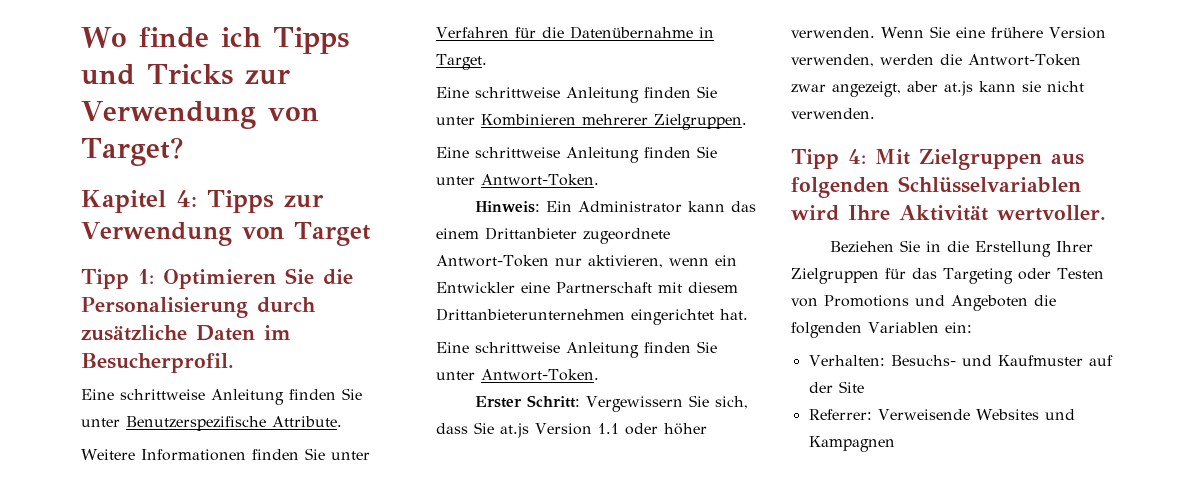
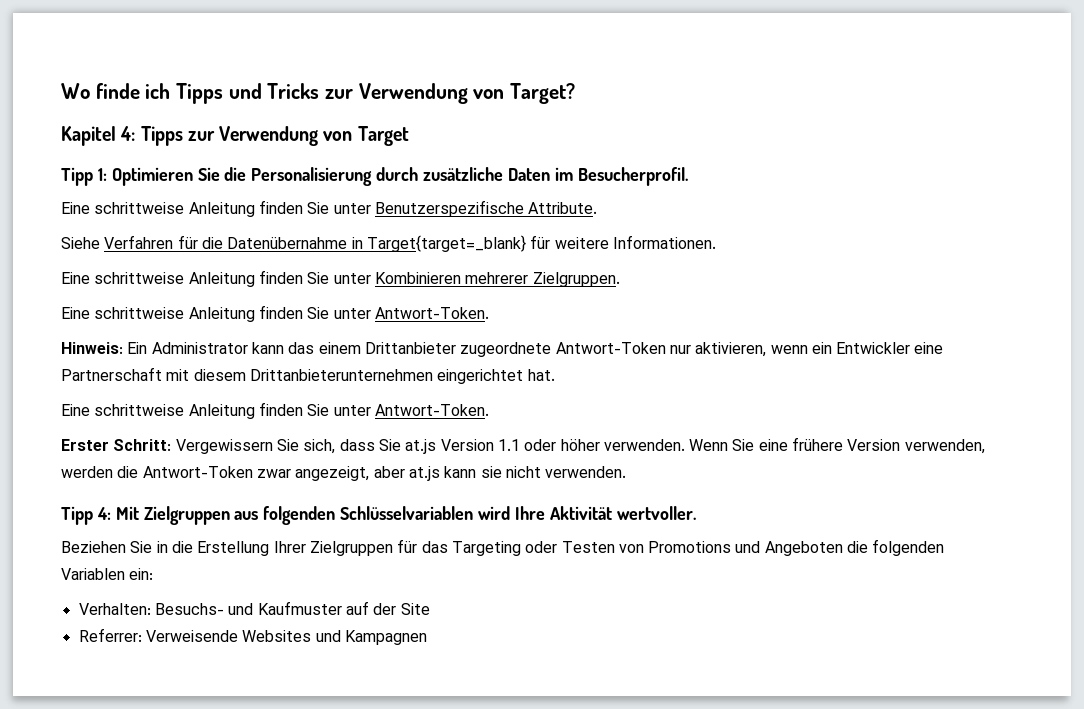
[81,448,370,461] Weitere Informationen finden Sie unter -> [61,237,100,249] Siehe
[436,54,487,70] Target. -> [366,235,716,252] Target{target=_blank} für weitere Informationen.

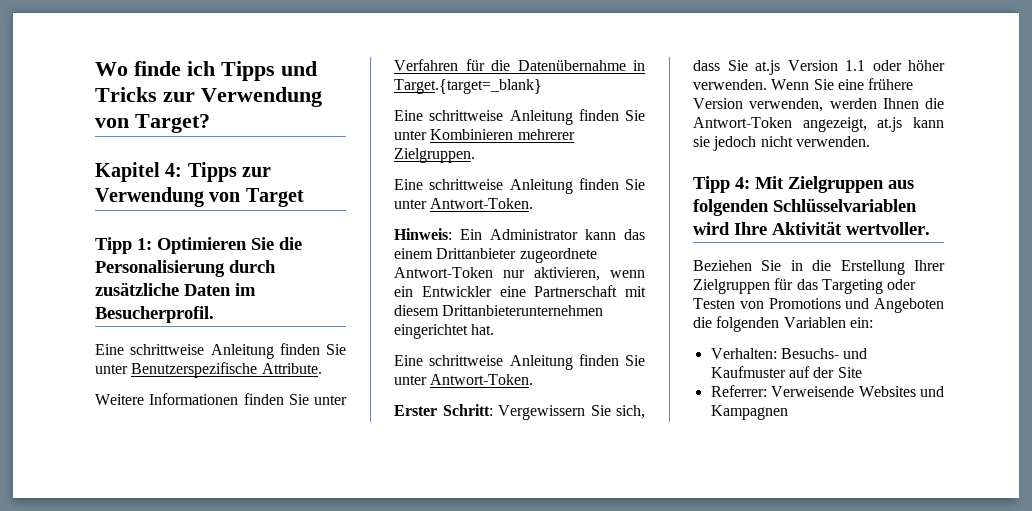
[61,237,100,249] Siehe -> [95,393,347,405] Weitere Informationen finden Sie unter
[366,235,716,252] Target{target=_blank} für weitere Informationen. -> [394,79,542,94] Target.{target=_blank}
(113, 472) none -> [882,98,919,109] Ihnen
[256,466,405,481] zwar angezeigt, aber -> [802,117,867,132] angezeigt,
(502, 472) none -> [713,136,757,151] jedoch

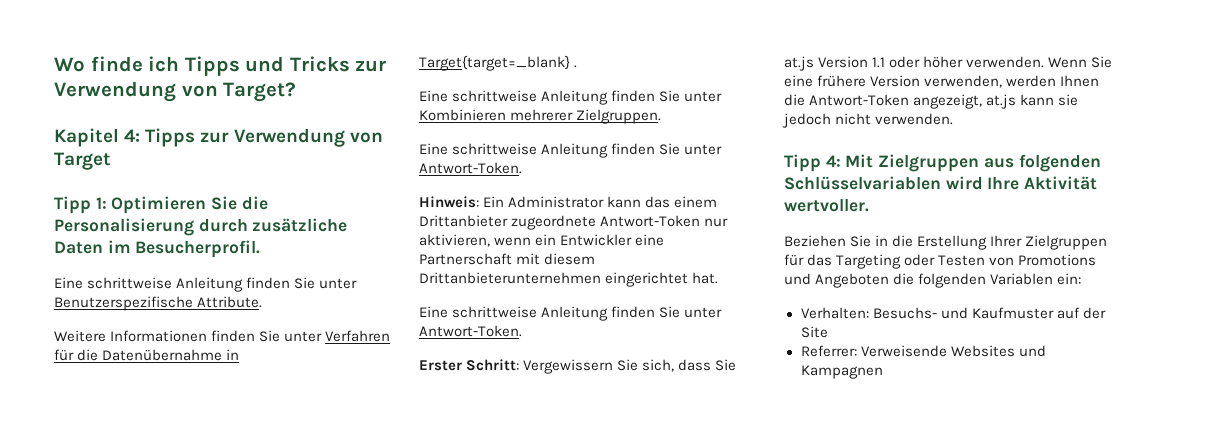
[394,79,542,94] Target.{target=_blank} -> [419,55,578,71] Target{target=_blank} .

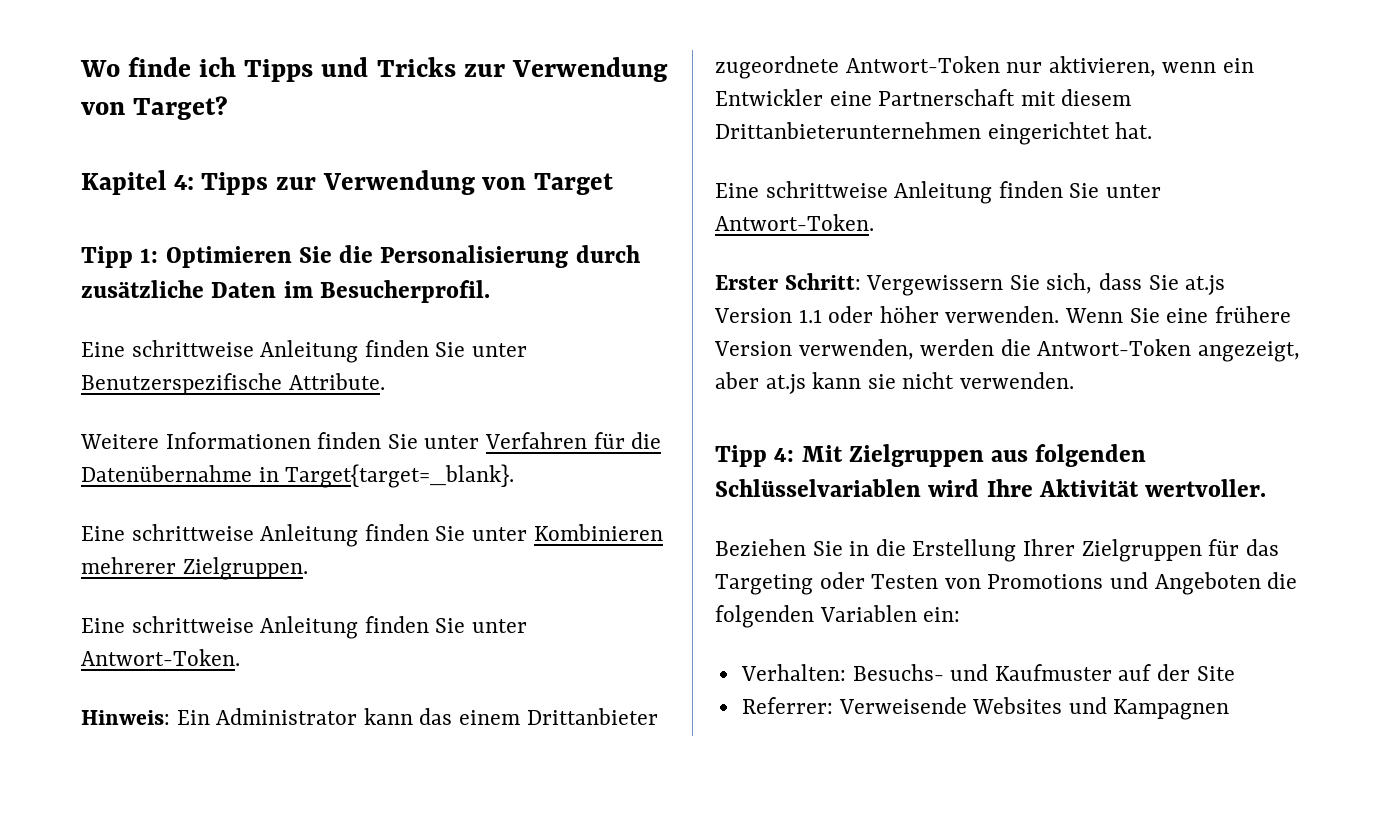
[419,55,578,71] Target{target=_blank} . -> [285,464,515,488] Target{target=_blank}.
[1060,75,1100,87] Ihnen -> (995, 347) none
(983, 101) none -> [715,372,759,389] aber
[782,113,831,128] jedoch -> (896, 381) none

